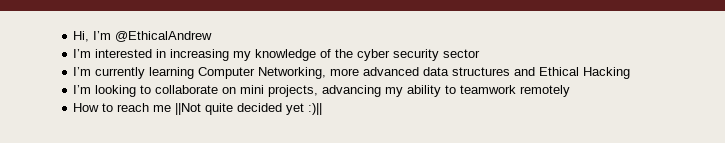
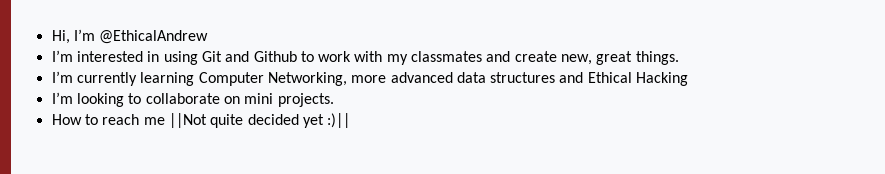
[170,49,481,61] increasing my knowledge of the cyber security sector -> [163,51,679,65] using Git and Github to work with my classmates and create new, great things.
[268,85,571,97] projects, advancing my ability to teamwork remotely -> [277,93,334,107] projects.

